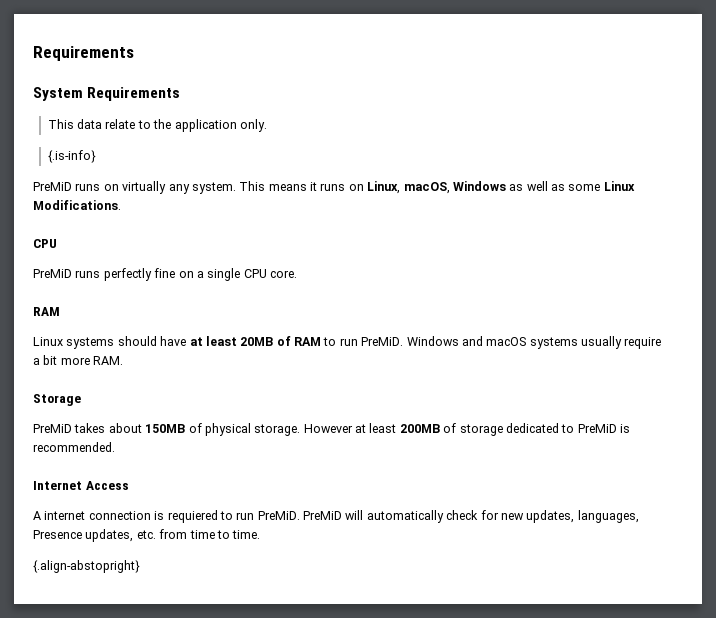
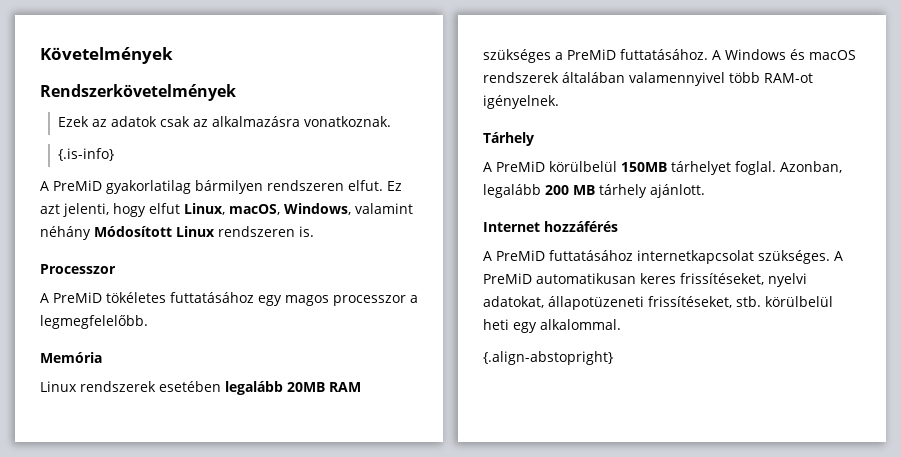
[33,46,134,61] [33,87,181,101] [47,119,267,132] [47,150,96,163] [33,181,635,194] [33,200,121,210] [33,239,57,248] [33,268,297,281] [33,307,60,316] [33,336,662,349] [33,355,124,365] [33,394,81,406] [33,423,630,436] [33,442,115,452] Requirements // System Requirements // This data relate to the application only. // {.is-info} // PreMiD runs on virtually any system. This means it runs on Linux, macOS, Windows as well as some Linux Modifications. // CPU // PreMiD runs perfectly fine on a single CPU core. // RAM // Linux systems should have at least 20MB of RAM to run PreMiD. Windows and macOS systems usually require a bit more RAM. // Storage // PreMiD takes about 150MB of physical storage. However at least 200MB of storage dedicated to PreMiD is recommended. -> [40,47,173,64] [40,84,236,101] [57,116,391,127] [57,148,114,161] [40,180,402,194] [40,203,413,217] [40,226,314,240] [40,264,116,274] [40,292,418,306] [40,315,148,329] [40,352,102,363] [40,381,361,395] [483,49,856,63] [483,72,813,86] [483,95,559,109] [483,132,534,146] [483,161,842,175] [483,184,705,198] Követelmények // Rendszerkövetelmények // Ezek az adatok csak az alkalmazásra vonatkoznak. // {.is-info} // A PreMiD gyakorlatilag bármilyen rendszeren elfut. Ez azt jelenti, hogy elfut Linux, macOS, Windows, valamint néhány Módosított Linux rendszeren is. // Processzor // A PreMiD tökéletes futtatásához egy magos processzor a legmegfelelőbb. // Memória // Linux rendszerek esetében legalább 20MB RAM szükséges a PreMiD futtatásához. A Windows és macOS rendszerek általában valamennyivel több RAM-ot igényelnek. // Tárhely // A PreMiD körülbelül 150MB tárhelyet foglal. Azonban, legalább 200 MB tárhely ajánlott.
[85,481,129,490] [33,510,639,523] [33,529,261,542] Access // A internet connection is requiered to run PreMiD. PreMiD will automatically check for new updates, languages, Presence updates, etc. from time to time. -> [544,221,618,232] [483,250,843,264] [483,273,807,287] [483,296,833,310] [483,319,621,333] hozzáférés // A PreMiD futtatásához internetkapcsolat szükséges. A PreMiD automatikusan keres frissítéseket, nyelvi adatokat, állapotüzeneti frissítéseket, stb. körülbelül heti egy alkalommal.

